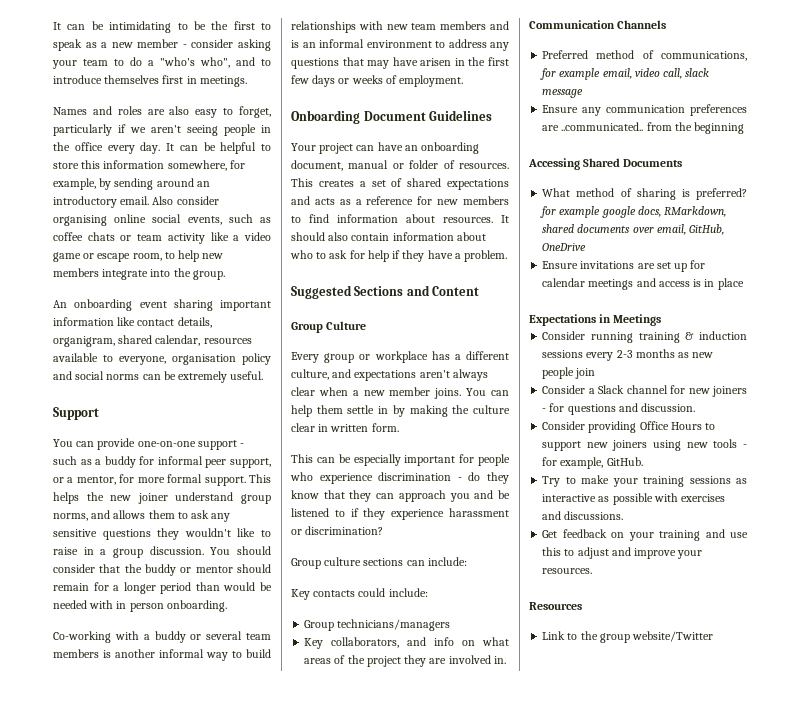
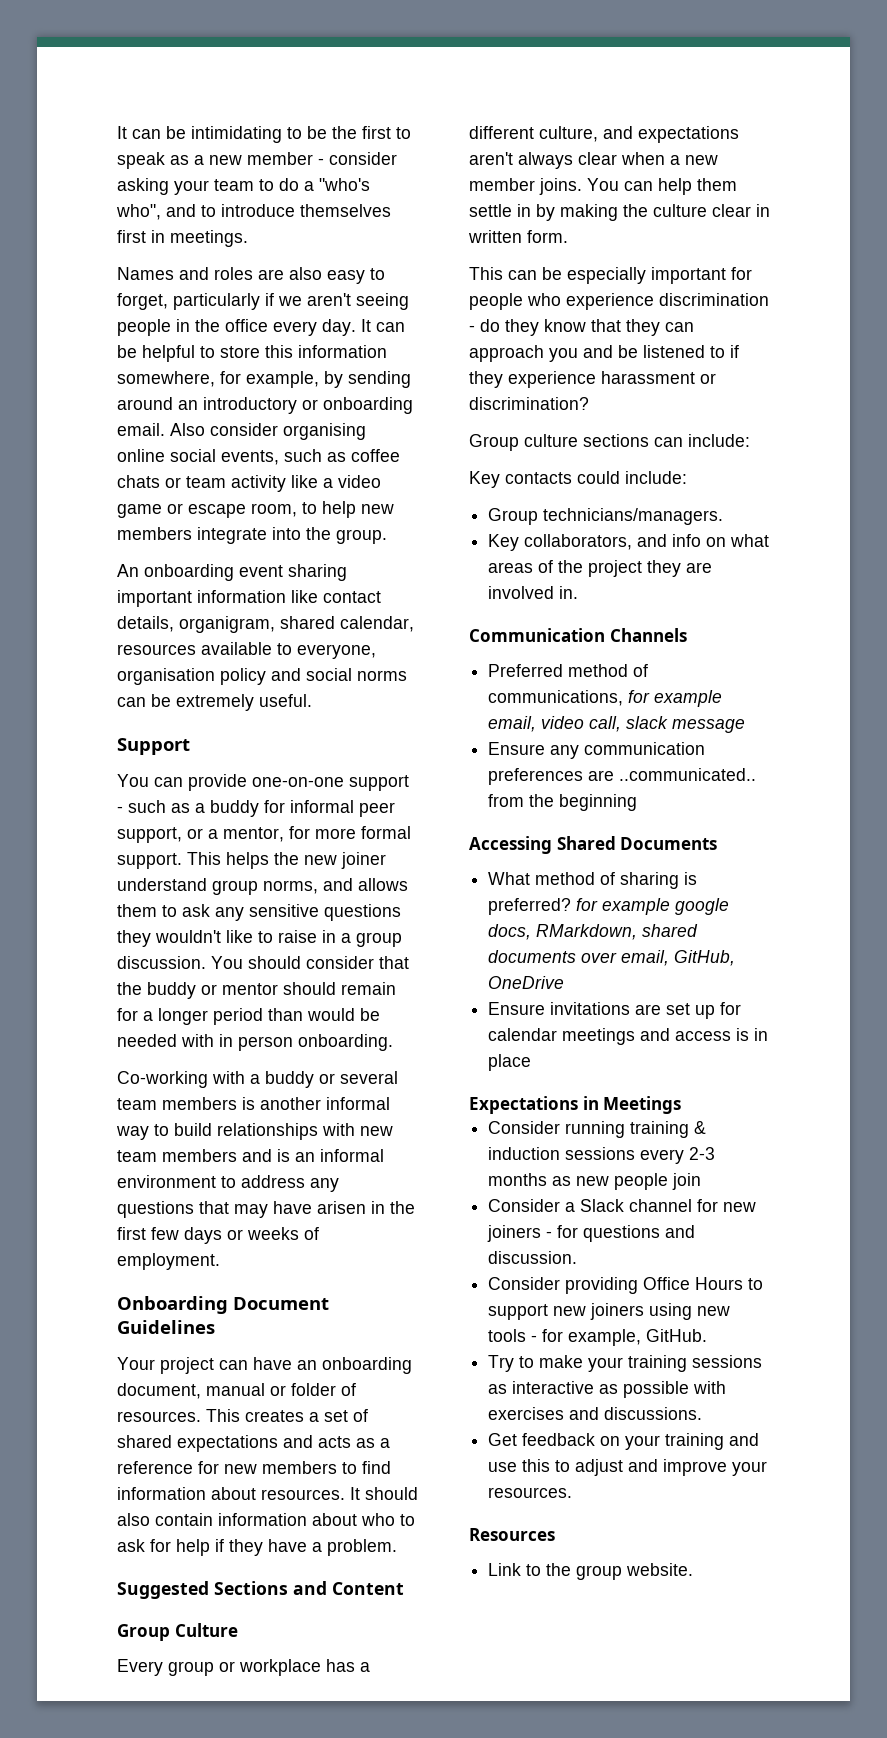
(117, 202) none -> [302,397,413,414] or onboarding
[337,619,451,631] technicians/managers -> [543,508,724,525] technicians/managers.
[632,631,714,642] website/Twitter -> [626,1563,694,1576] website.

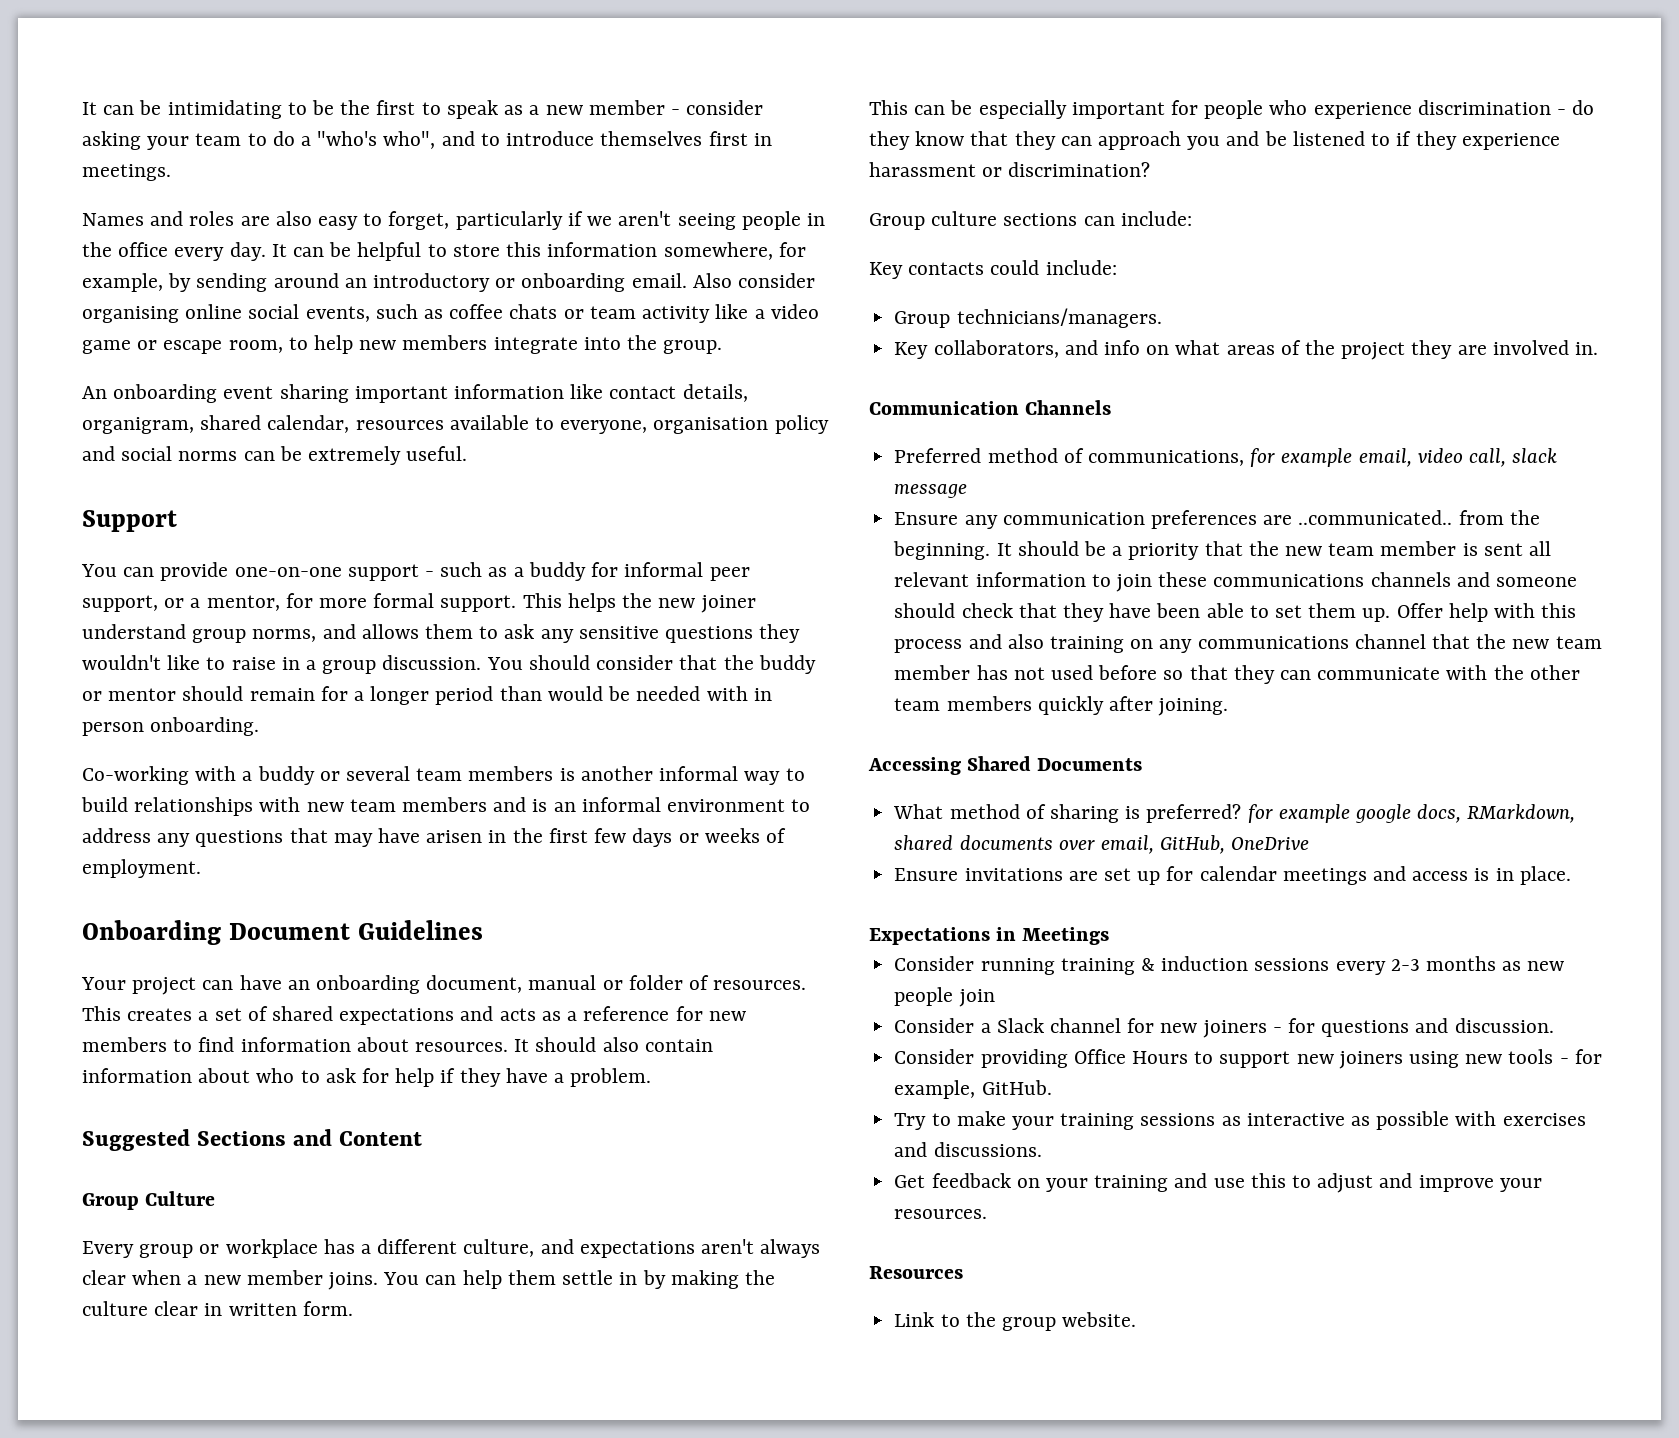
[559,794,638,811] beginning -> [893,541,1552,560] [894,572,1577,592] [894,603,1577,622] [894,634,1602,653] [894,665,1580,684] [894,696,1229,716] beginning. It should be a priority that the new team member is sent all relevant information to join these communications channels and someone should check that they have been able to set them up. Offer help with this process and also training on any communications channel that the new team member has not used before so that they can communicate with the other team members quickly after joining.
[488,1054,532,1071] place -> [1519,866,1571,885] place.

